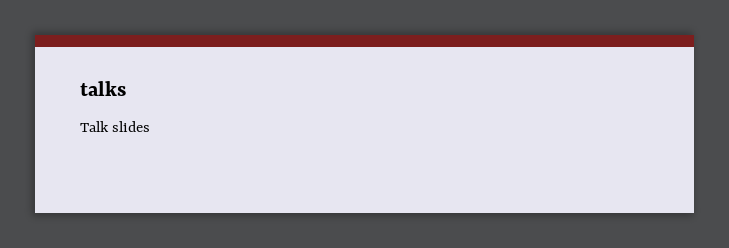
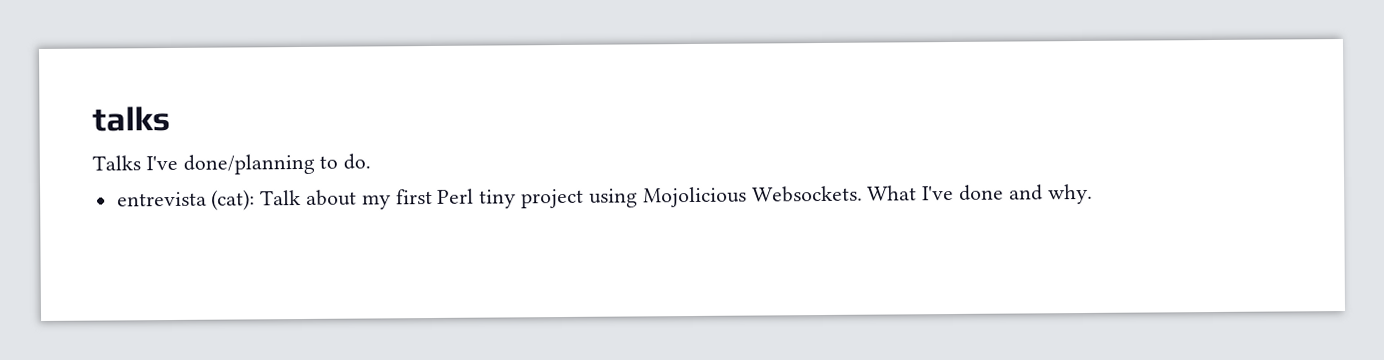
[80,121,151,132] Talk slides -> [92,153,372,175] [116,183,1093,211] Talks I've done/planning to do. // entrevista (cat): Talk about my first Perl tiny project using Mojolicious Websockets. What I've done and why.

